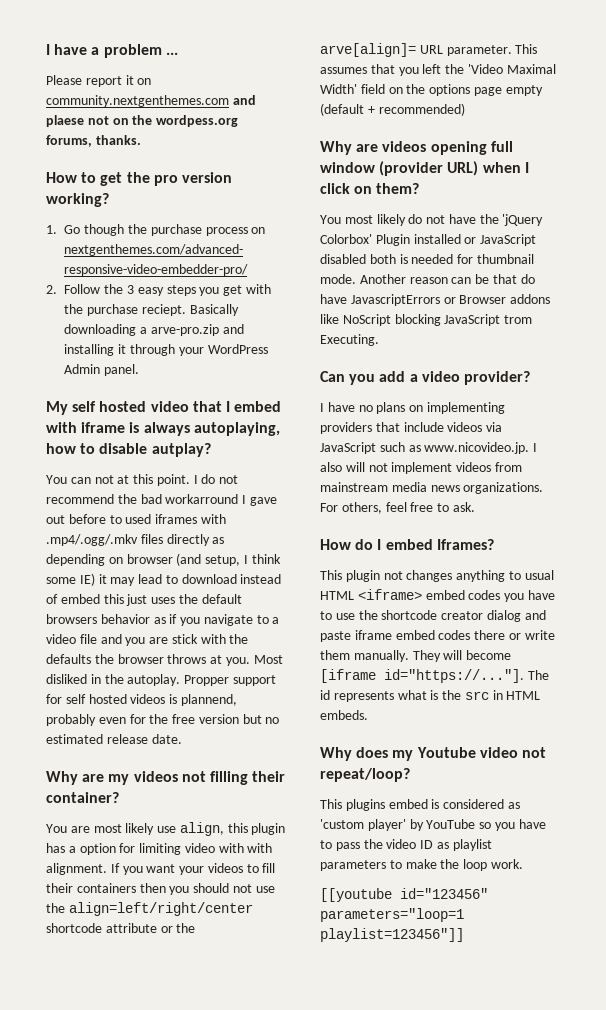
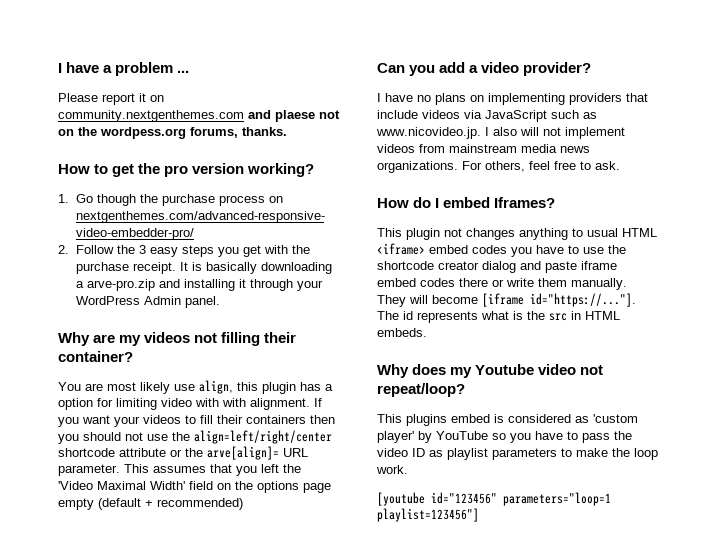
[141,304,239,316] reciept. Basically -> [132,262,257,274] receipt. It is basically
[46,401,282,415] [46,422,280,436] [46,443,211,457] [46,474,239,486] [46,494,277,506] [46,514,226,524] [46,534,225,546] [46,553,281,566] [46,573,282,586] [46,594,242,606] [46,614,280,626] [46,634,249,646] [46,654,283,666] [46,674,276,686] [46,694,237,706] [46,714,280,726] [46,734,182,744] // My self hosted video that I embed with iframe is always autoplaying, how to disable autplay? // You can not at this point. I do not recommend the bad workarround I gave out before to used iframes with .mp4/.ogg/.mkv files directly as depending on browser (and setup, I think some IE) it may lead to download instead of embed this just uses the default browsers behavior as if you navigate to a video file and you are stick with the defaults the browser throws at you. Most disliked in the autoplay. Propper support for self hosted videos is plannend, probably even for the free version but no estimated release date. -> (220, 302) none
[320,141,513,155] [320,161,529,176] [320,183,420,194] [320,214,544,226] [320,234,537,246] [320,254,534,264] [320,274,535,284] [320,294,551,306] [320,314,533,326] [320,334,379,346] // Why are videos opening full window (provider URL) when I click on them? // You most likely do not have the 'jQuery Colorbox' Plugin installed or JavaScript disabled both is needed for thumbnail mode. Another reason can be that do have JavascriptErrors or Browser addons like NoScript blocking JavaScript trom Executing. -> (243, 504) none
[320,888,392,902] [[youtube -> [377,492,425,506] [youtube
[320,928,464,942] playlist=123456"]] -> [377,508,479,522] playlist=123456"]

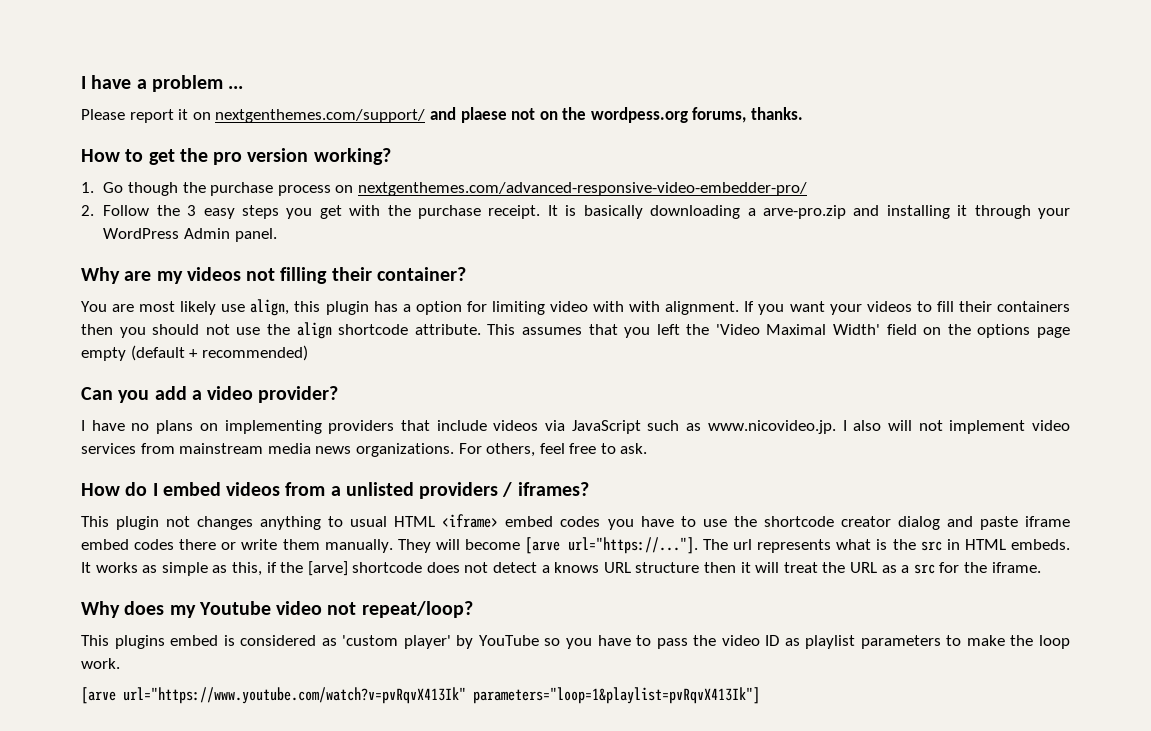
[58,110,244,122] community.nextgenthemes.com -> [215,109,426,123] nextgenthemes.com/support/
[194,430,332,444] [58,446,308,460] [58,464,120,476] align=left/right/center shortcode attribute or the arve[align]= URL parameter. -> [296,322,481,339] align shortcode attribute.
[377,144,415,153] videos -> [1032,420,1071,431] [81,443,136,454] video services
[494,197,556,208] Iframes? -> [226,482,589,499] videos from a unlisted providers / iframes?
[482,293,636,307] [377,311,413,320] [iframe id="https://..."]. The id -> [525,537,753,554] [arve url="https://..."]. The url
(427, 332) none -> [81,561,1041,576] It works as simple as this, if the [arve] shortcode does not detect a knows URL structure then it will treat the URL as a src for the iframe.
[377,492,611,506] [377,508,479,522] [youtube id="123456" parameters="loop=1 playlist=123456"] -> [81,687,760,704] [arve url="https://www.youtube.com/watch?v=pvRqvX413Ik" parameters="loop=1&playlist=pvRqvX413Ik"]

